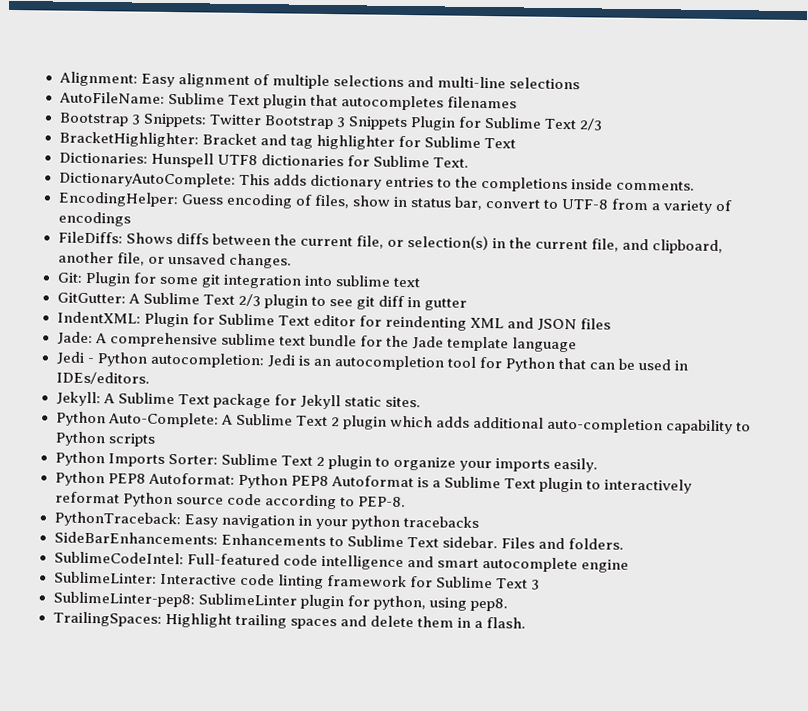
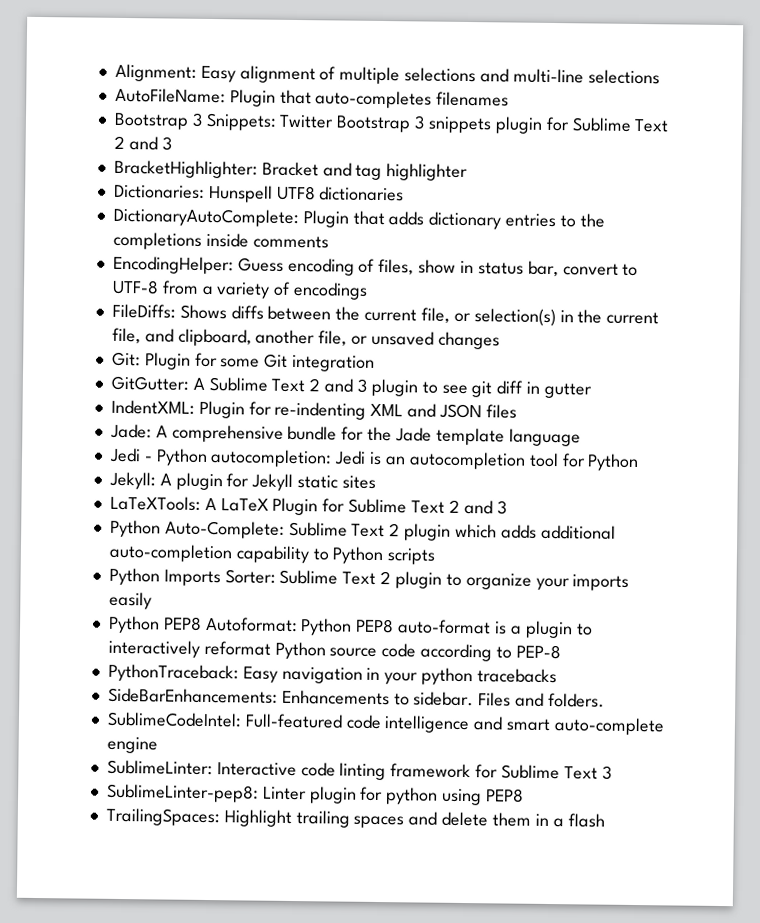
[167,92,444,111] Sublime Text plugin that autocompletes -> [229,89,433,109] Plugin that auto-completes
[347,116,604,131] Snippets Plugin for Sublime Text 2/3 -> [427,116,670,134] [113,135,172,151] snippets plugin for Sublime Text 2 and 3
[397,135,516,149] for Sublime Text -> (469, 172) none
[346,155,469,168] for Sublime Text. -> (405, 194) none
[238,173,270,186] This -> [302,210,385,228] Plugin that
[615,180,695,191] comments. -> [252,235,329,249] comments
[228,253,292,269] changes. -> [437,331,500,350] changes
[200,274,221,288] git -> [264,353,289,368] Git
[303,275,420,288] into sublime text -> (376, 363) none
[237,293,261,307] 2/3 -> [309,378,367,393] 2 and 3
[217,313,467,331] Sublime Text editor for reindenting -> [274,401,367,420] re-indenting
[220,333,306,346] sublime text -> (284, 433) none
[558,357,689,371] [55,371,150,385] [55,391,421,410] that can be used in IDEs/editors. // Jekyll: A Sublime Text package for Jekyll static sites. -> [108,471,376,491] [109,495,507,516] // Jekyll: A plugin for Jekyll static sites // LaTeXTools: A LaTeX Plugin for Sublime Text 2 and 3
[220,414,233,425] A -> (285, 529) none
[553,457,599,473] easily. -> [108,591,152,610] easily
[330,475,414,488] Autoformat -> [397,619,492,635] auto-format
[443,476,536,489] Sublime Text -> (522, 630) none
[357,496,406,508] PEP-8. -> [515,644,561,660] PEP-8
[346,535,439,548] Sublime Text -> (410, 699) none
[481,557,578,573] autocomplete -> [553,717,665,736] auto-complete
[197,593,508,612] SublimeLinter plugin for python, using pep8. -> [262,786,524,806] Linter plugin for python using PEP8
[485,617,526,629] flash. -> [567,813,605,828] flash

